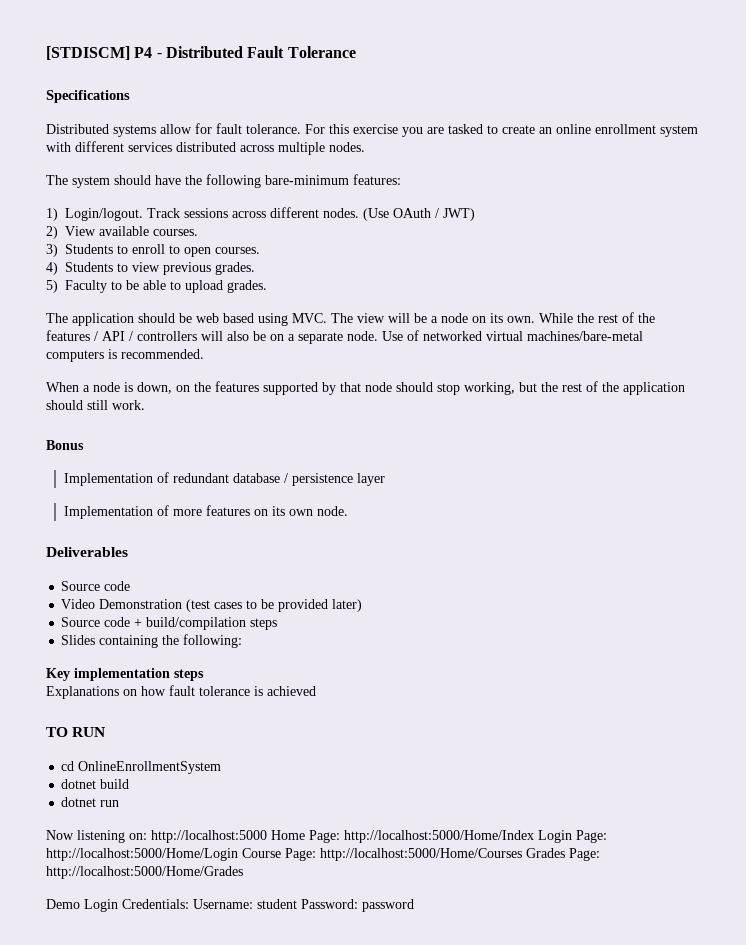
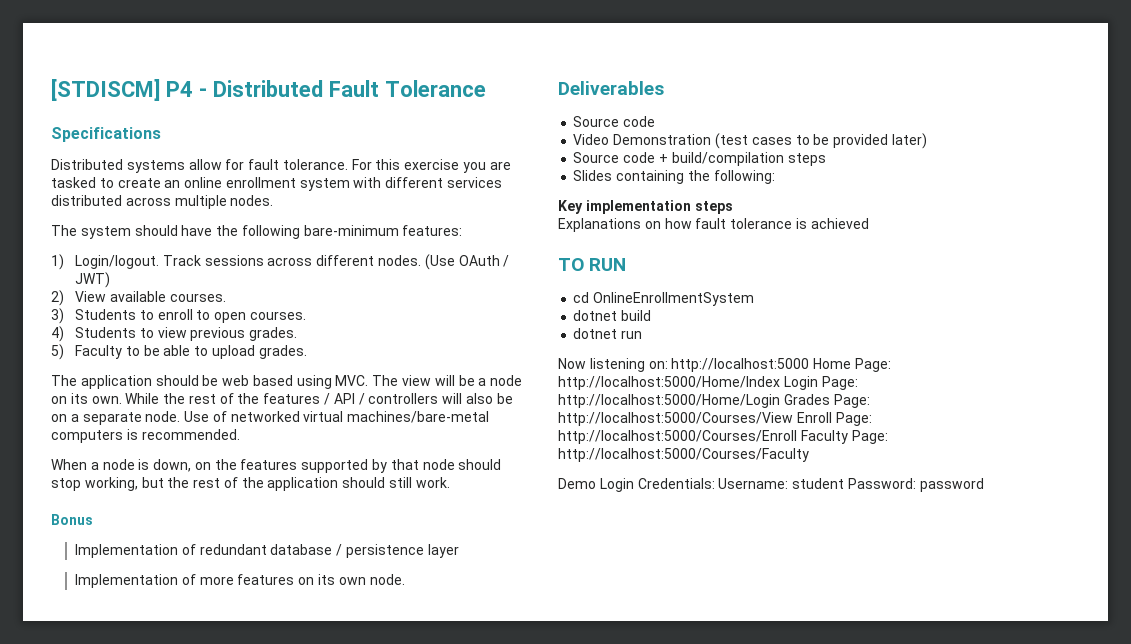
[242,848,600,861] [46,866,243,879] Course Page: http://localhost:5000/Home/Courses Grades Page: http://localhost:5000/Home/Grades -> [783,394,870,408] [558,412,872,426] [558,430,888,444] [558,448,809,462] Grades Page: http://localhost:5000/Courses/View Enroll Page: http://localhost:5000/Courses/Enroll Faculty Page: http://localhost:5000/Courses/Faculty

